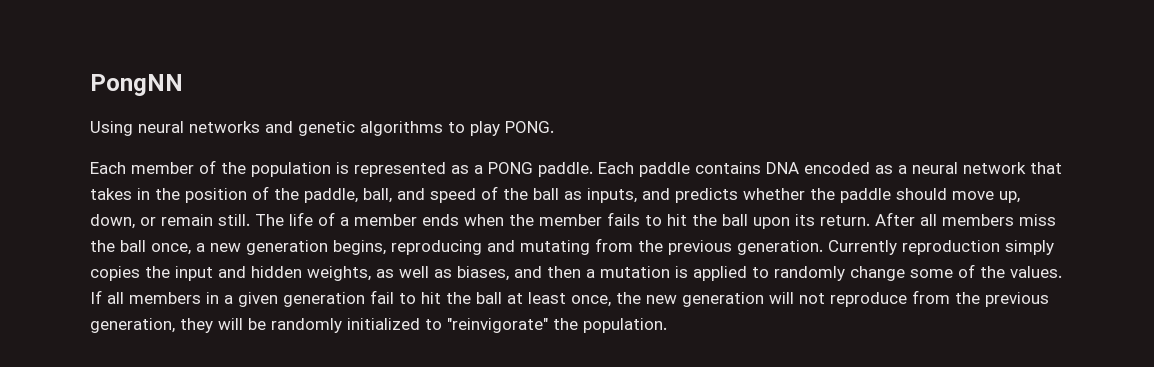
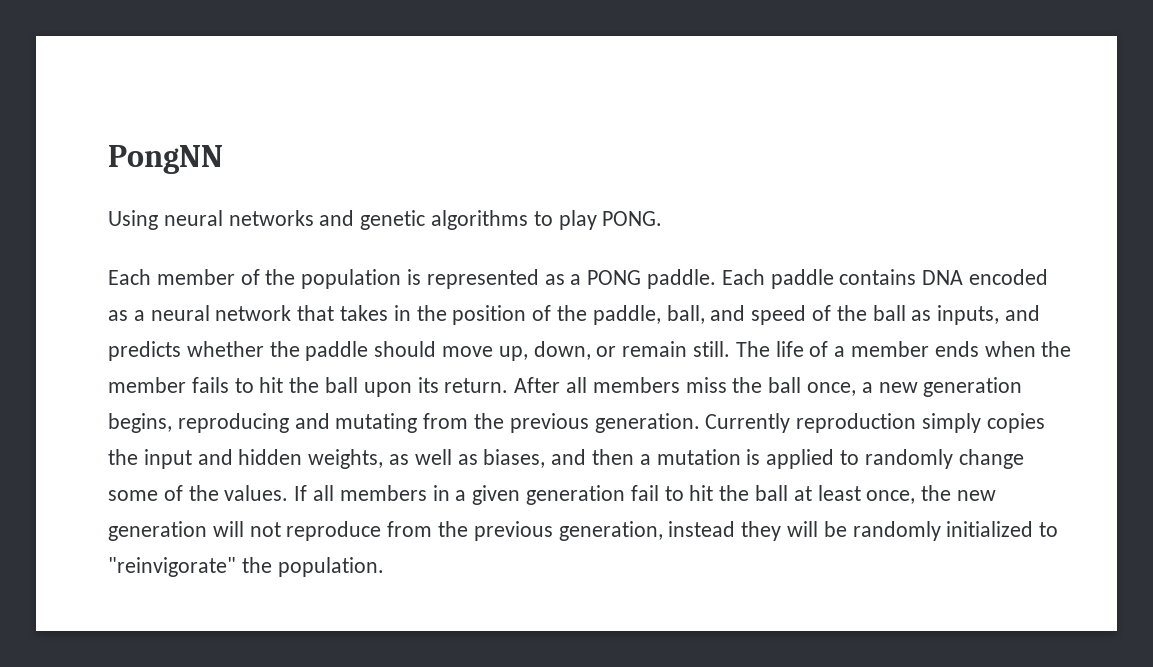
(175, 325) none -> [668,521,736,537] instead

